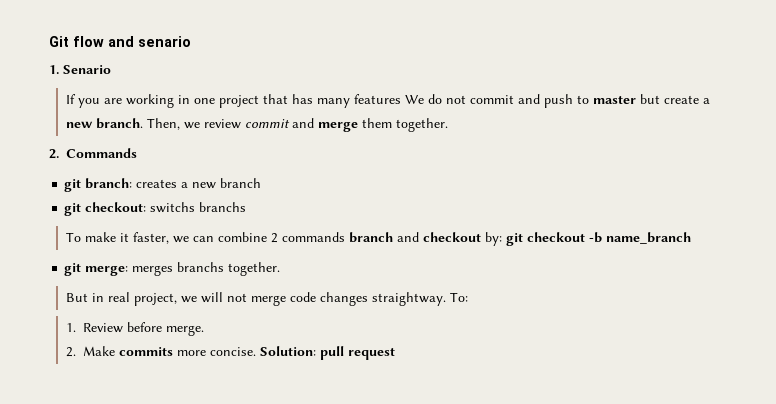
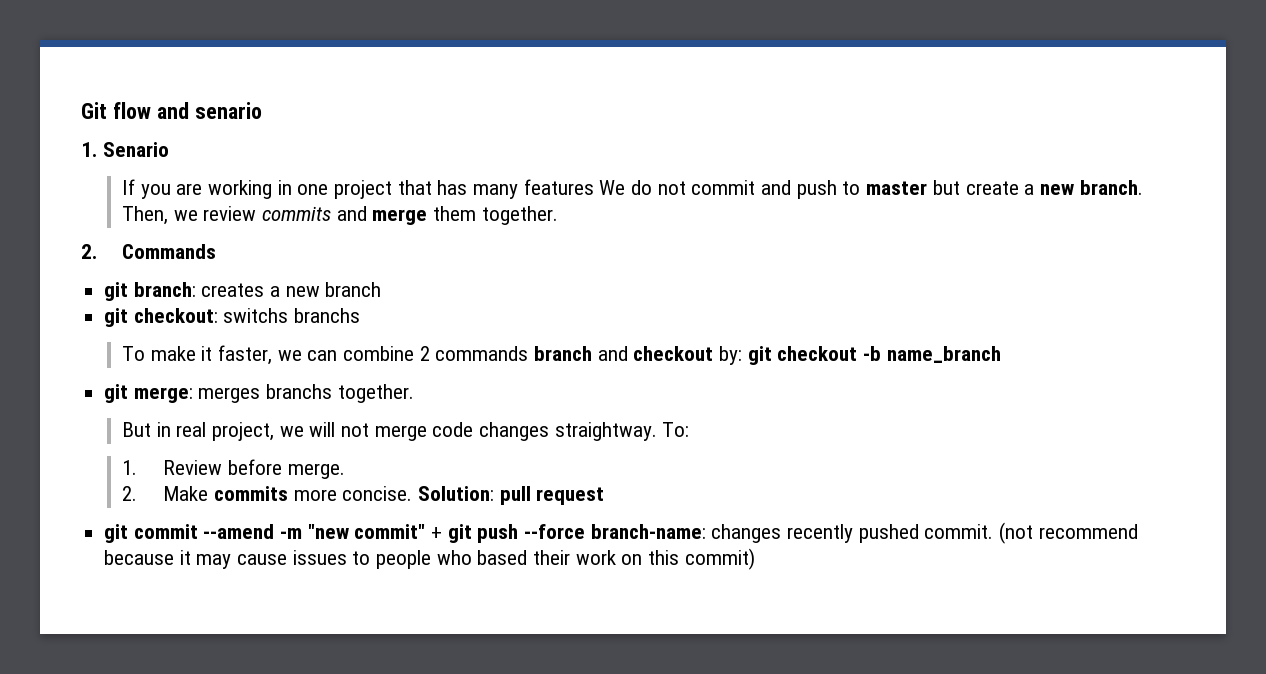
[244,119,290,128] commit -> [262,206,332,221] commits
(395, 353) none -> [104,522,1138,544] [104,548,755,570] // git commit --amend -m "new commit" + git push --force branch-name: changes recently pushed commit. (not recommend because it may cause issues to people who based their work on this commit)

